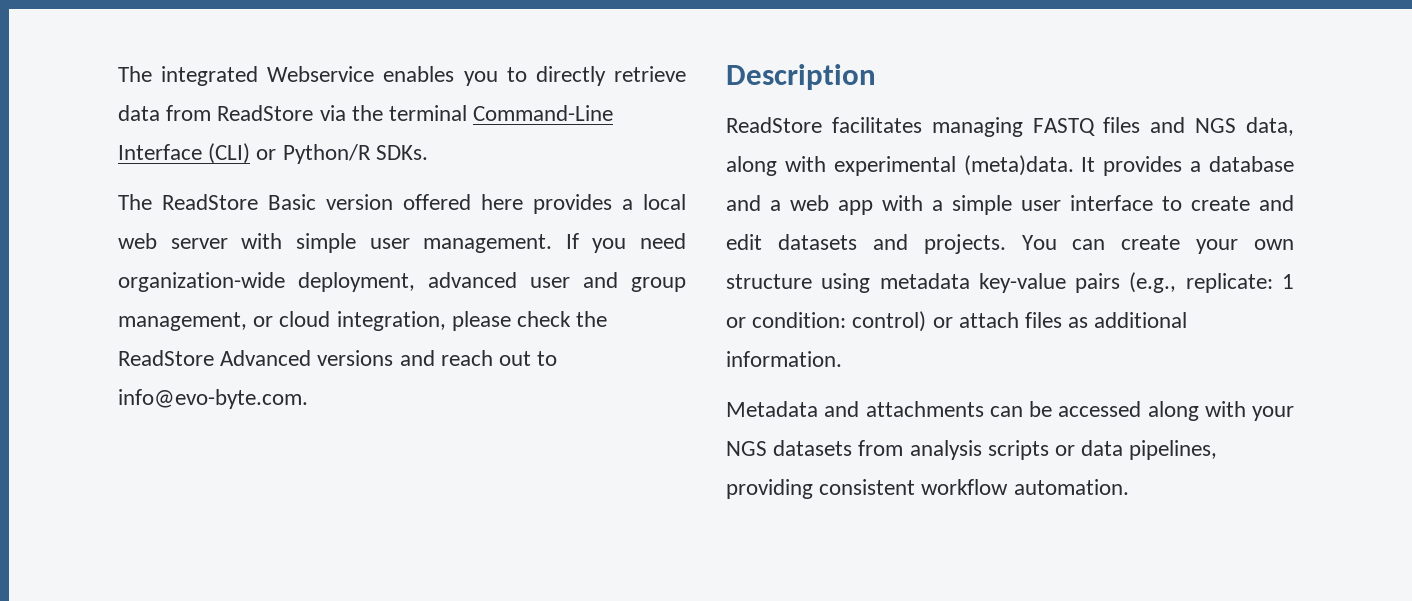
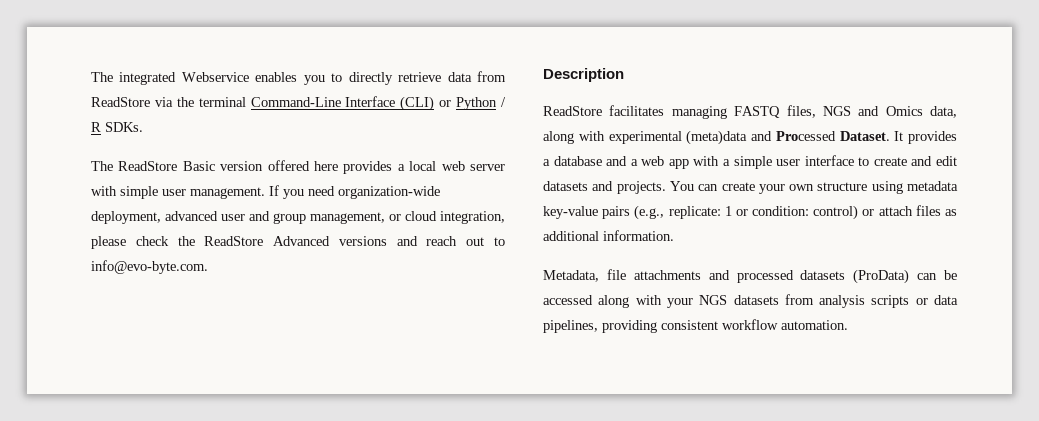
[282,144,371,164] Python/R -> [456,97,507,110] [91,122,101,132] Python / R
[1103,117,1294,136] [726,155,1074,176] files and NGS data, along with experimental (meta)data. -> [786,105,957,118] [543,130,890,145] files, NGS and Omics data, along with experimental (meta)data and Processed Dataset.
[726,401,984,417] Metadata and attachments -> [543,269,910,284] Metadata, file attachments and processed datasets (ProData)

